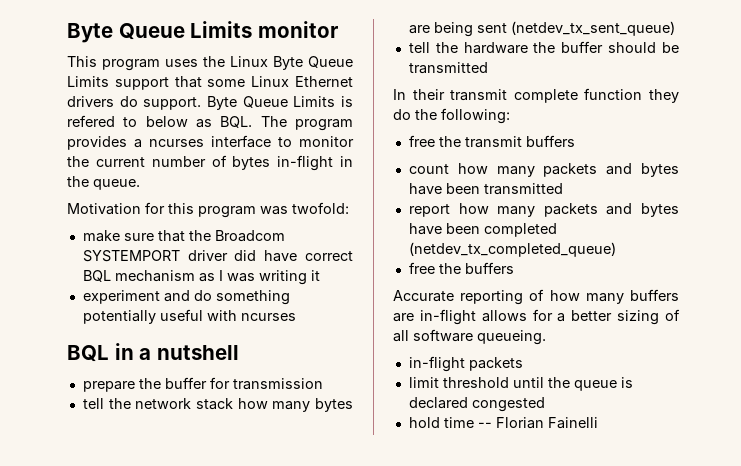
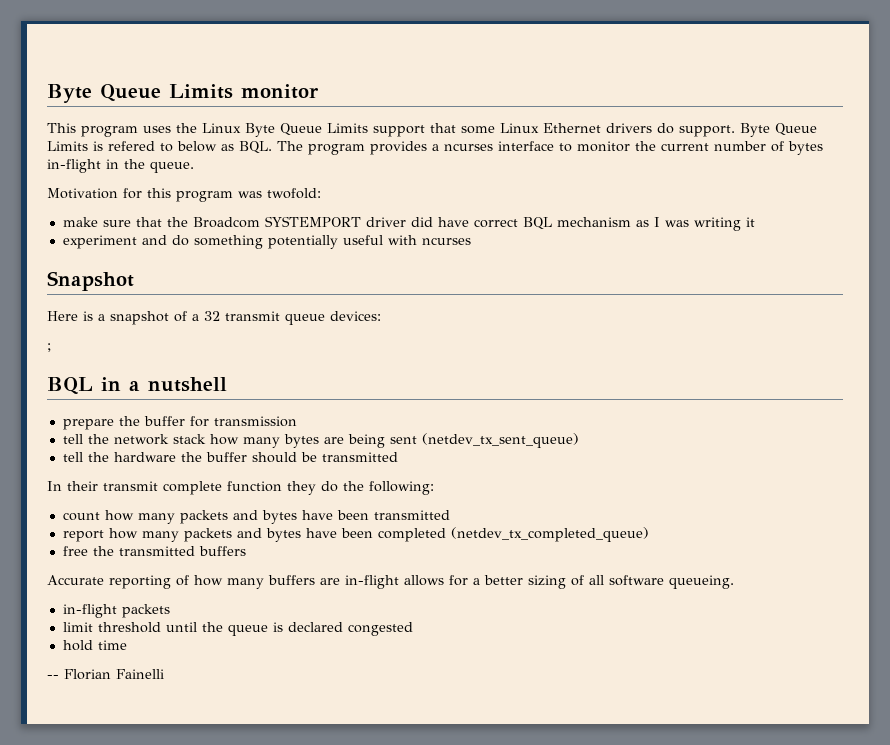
(296, 317) none -> [47,271,134,291] [47,311,381,325] [47,343,51,352] // Snapshot // Here is a snapshot of a 32 transmit queue devices: // ;
[408,135,575,148] // free the transmit buffers -> (434, 488) none
(461, 268) none -> [118,546,195,556] transmitted
(474, 422) none -> (127, 645) //

